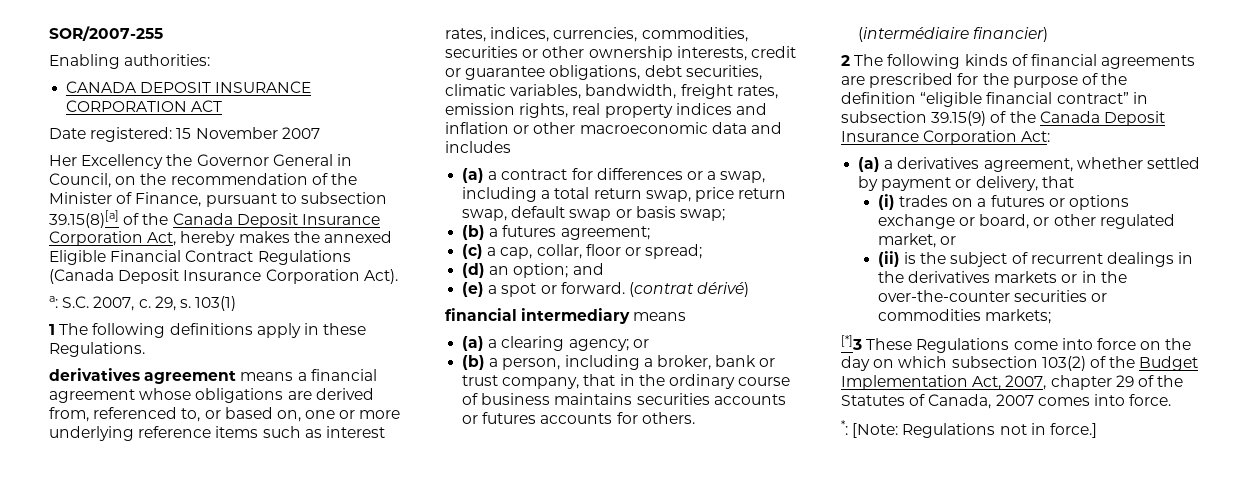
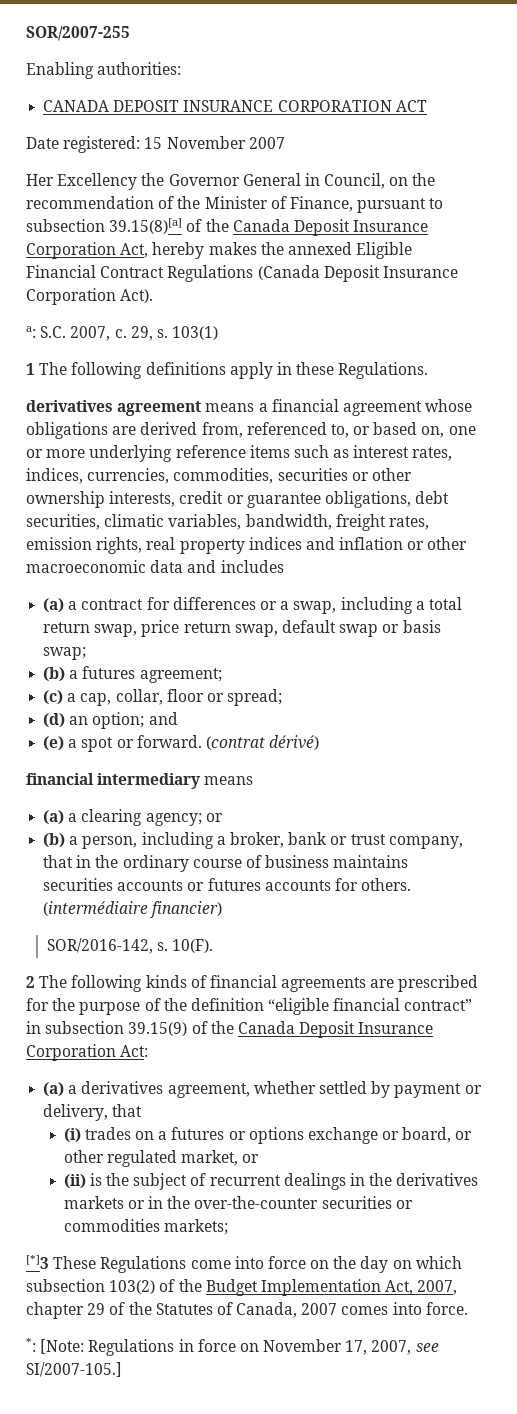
(1049, 34) none -> [46,938,213,954] // SOR/2016-142, s. 10(F).
[999,423,1097,438] not in force.] -> [178,1339,439,1355] [26,1362,122,1377] in force on November 17, 2007, see SI/2007-105.]

